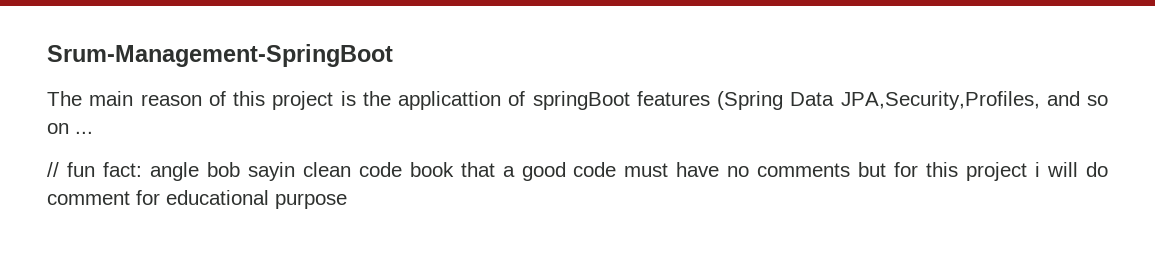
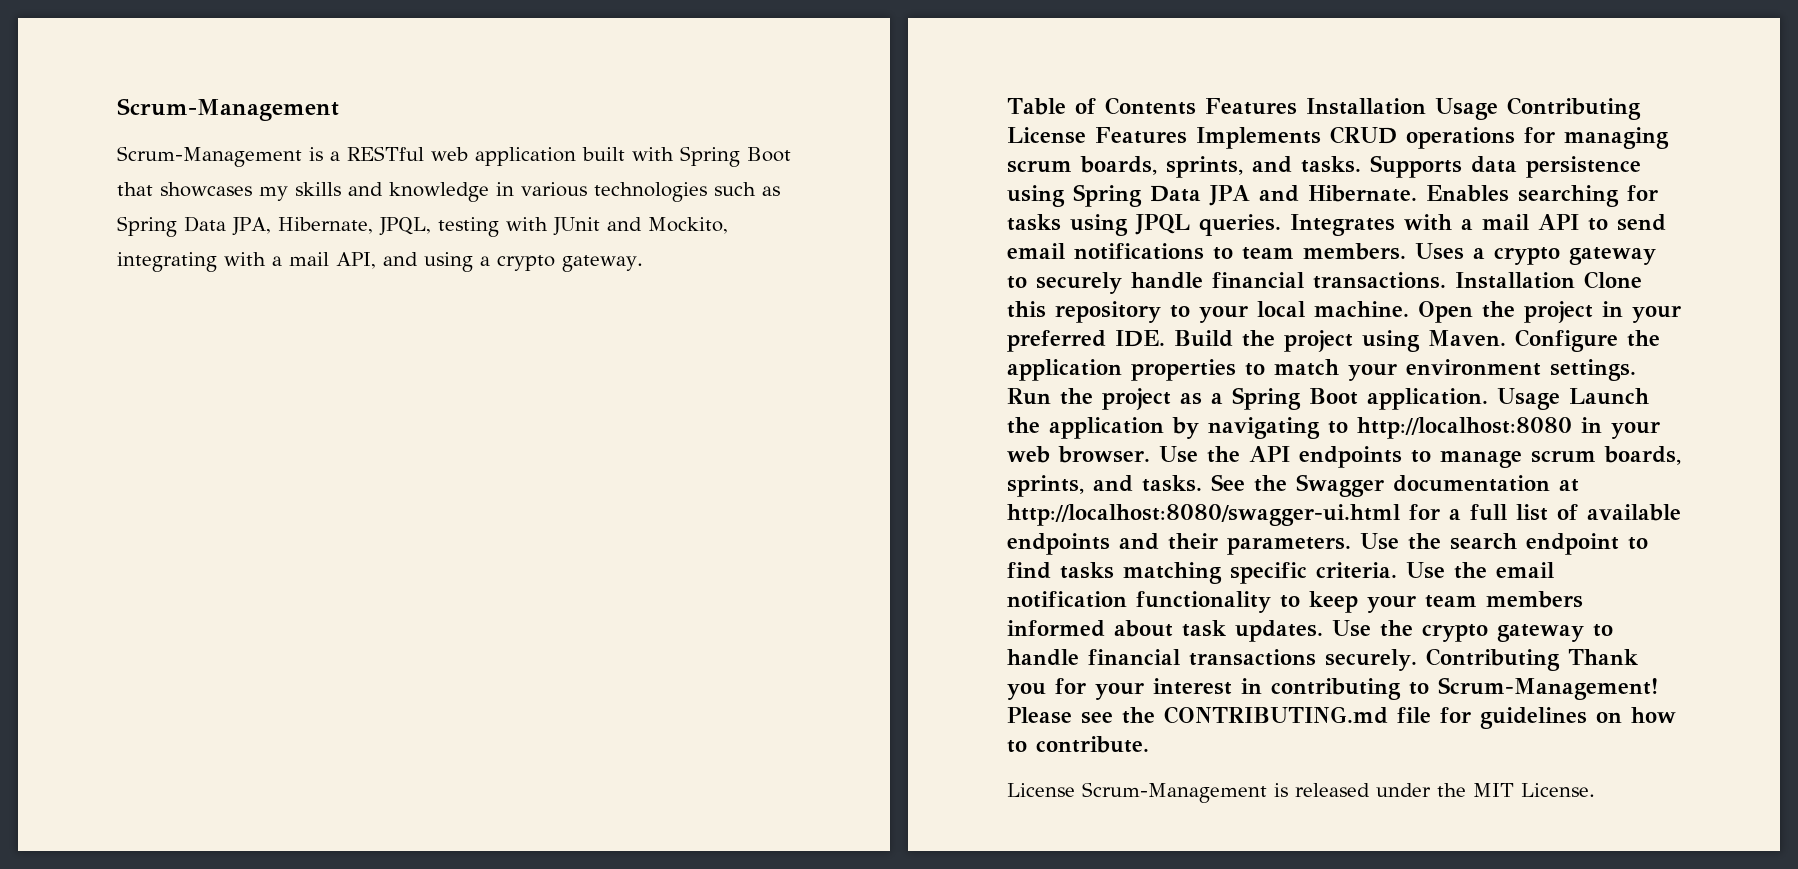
[47,44,393,67] [47,91,1108,110] [47,123,93,134] [47,162,1108,181] [47,190,347,209] Srum-Management-SpringBoot // The main reason of this project is the applicattion of springBoot features (Spring Data JPA,Security,Profiles, and so on ... // // fun fact: angle bob sayin clean code book that a good code must have no comments but for this project i will do comment for educational purpose -> [117,98,339,121] [117,146,791,167] [117,182,780,202] [117,216,728,237] [117,252,643,272] [1007,97,1641,120] [1007,126,1669,149] [1007,155,1641,178] [1007,184,1658,207] [1007,214,1666,236] [1007,243,1656,265] [1007,271,1642,294] [1007,301,1681,323] [1007,329,1660,352] [1007,359,1636,381] [1007,387,1649,410] [1007,417,1660,439] [1007,446,1681,468] [1007,474,1579,497] [1007,504,1681,526] [1007,533,1648,555] [1007,562,1554,584] [1007,591,1583,613] [1007,620,1613,642] [1007,648,1638,671] [1007,677,1658,700] [1007,706,1676,729] [1007,736,1149,753] [1007,782,1595,803] Scrum-Management // Scrum-Management is a RESTful web application built with Spring Boot that showcases my skills and knowledge in various technologies such as Spring Data JPA, Hibernate, JPQL, testing with JUnit and Mockito, integrating with a mail API, and using a crypto gateway. // Table of Contents Features Installation Usage Contributing License Features Implements CRUD operations for managing scrum boards, sprints, and tasks. Supports data persistence using Spring Data JPA and Hibernate. Enables searching for tasks using JPQL queries. Integrates with a mail API to send email notifications to team members. Uses a crypto gateway to securely handle financial transactions. Installation Clone this repository to your local machine. Open the project in your preferred IDE. Build the project using Maven. Configure the application properties to match your environment settings. Run the project as a Spring Boot application. Usage Launch the application by navigating to http://localhost:8080 in your web browser. Use the API endpoints to manage scrum boards, sprints, and tasks. See the Swagger documentation at http://localhost:8080/swagger-ui.html for a full list of available endpoints and their parameters. Use the search endpoint to find tasks matching specific criteria. Use the email notification functionality to keep your team members informed about task updates. Use the crypto gateway to handle financial transactions securely. Contributing Thank you for your interest in contributing to Scrum-Management! Please see the CONTRIBUTING.md file for guidelines on how to contribute. // License Scrum-Management is released under the MIT License.

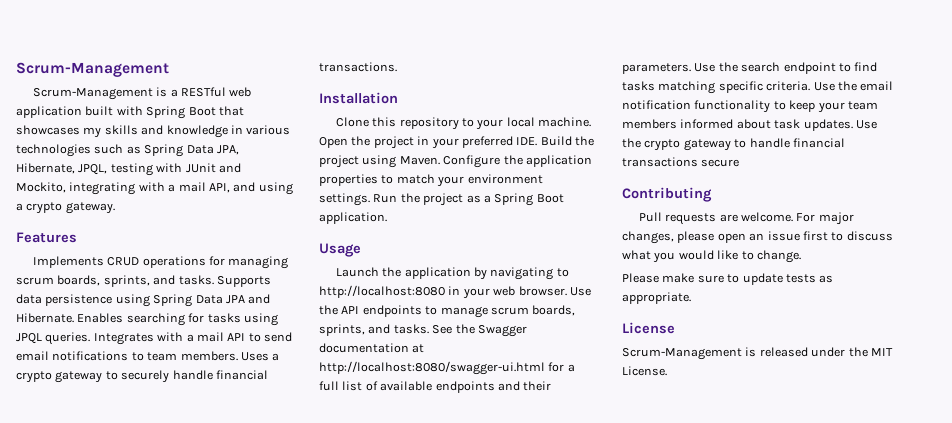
[1007,97,1641,120] [1007,127,1187,144] Table of Contents Features Installation Usage Contributing License Features -> [16,232,77,243] Features //
[1455,272,1575,289] Installation -> [319,92,398,104] // Installation //
[1497,388,1560,410] Usage -> [319,243,361,257] // Usage //
[1325,648,1638,671] [1007,677,1658,700] [1007,706,1676,729] [1007,736,1149,753] [1007,783,1075,797] securely. Contributing Thank you for your interest in contributing to Scrum-Management! Please see the CONTRIBUTING.md file for guidelines on how to contribute. // License -> [701,159,740,167] [622,187,712,202] [638,212,854,225] [622,231,893,244] [622,250,801,263] [622,273,834,285] [622,292,691,304] [622,322,675,334] secure // Contributing // Pull requests are welcome. For major changes, please open an issue first to discuss what you would like to change. // Please make sure to update tests as appropriate. // License //

